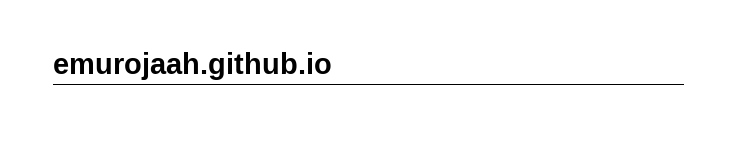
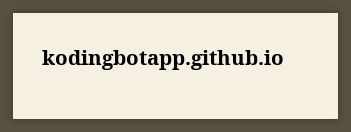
[53,52,332,80] emurojaah.github.io -> [42,50,284,70] kodingbotapp.github.io

